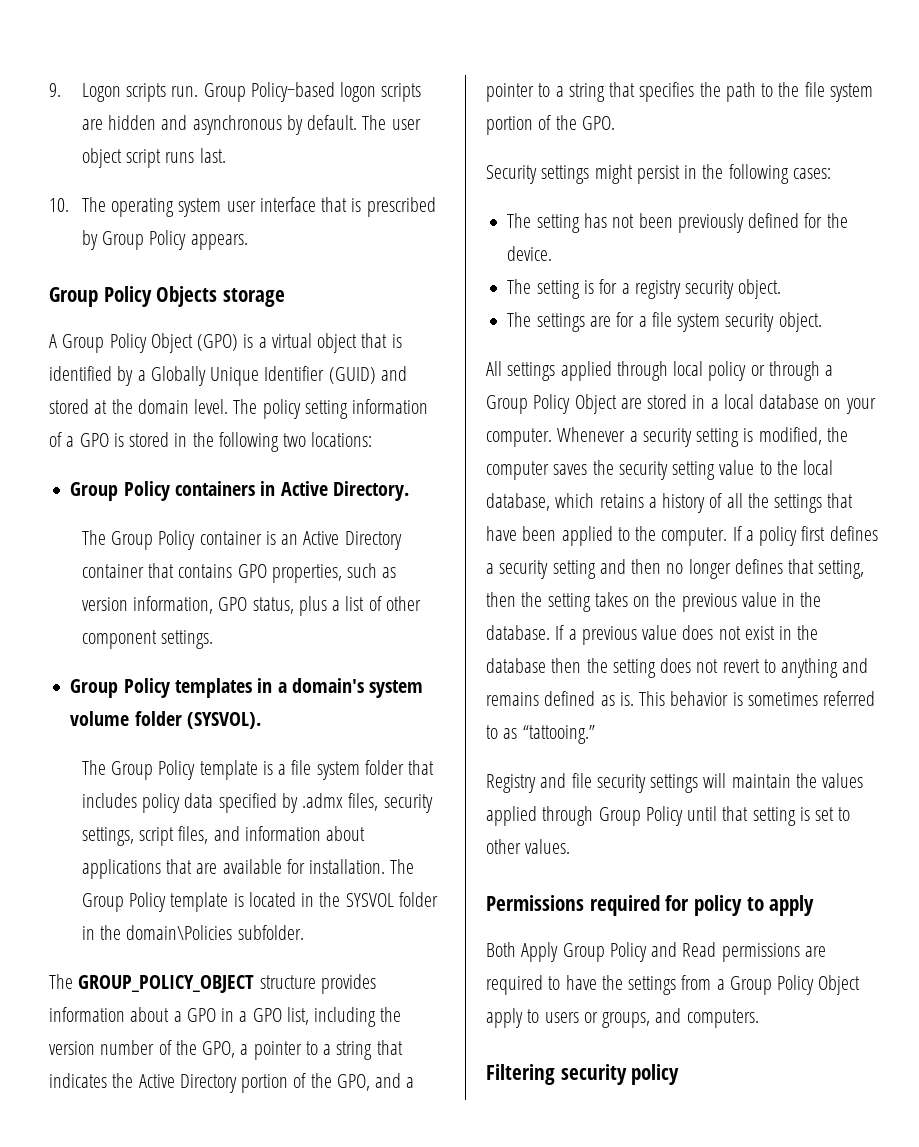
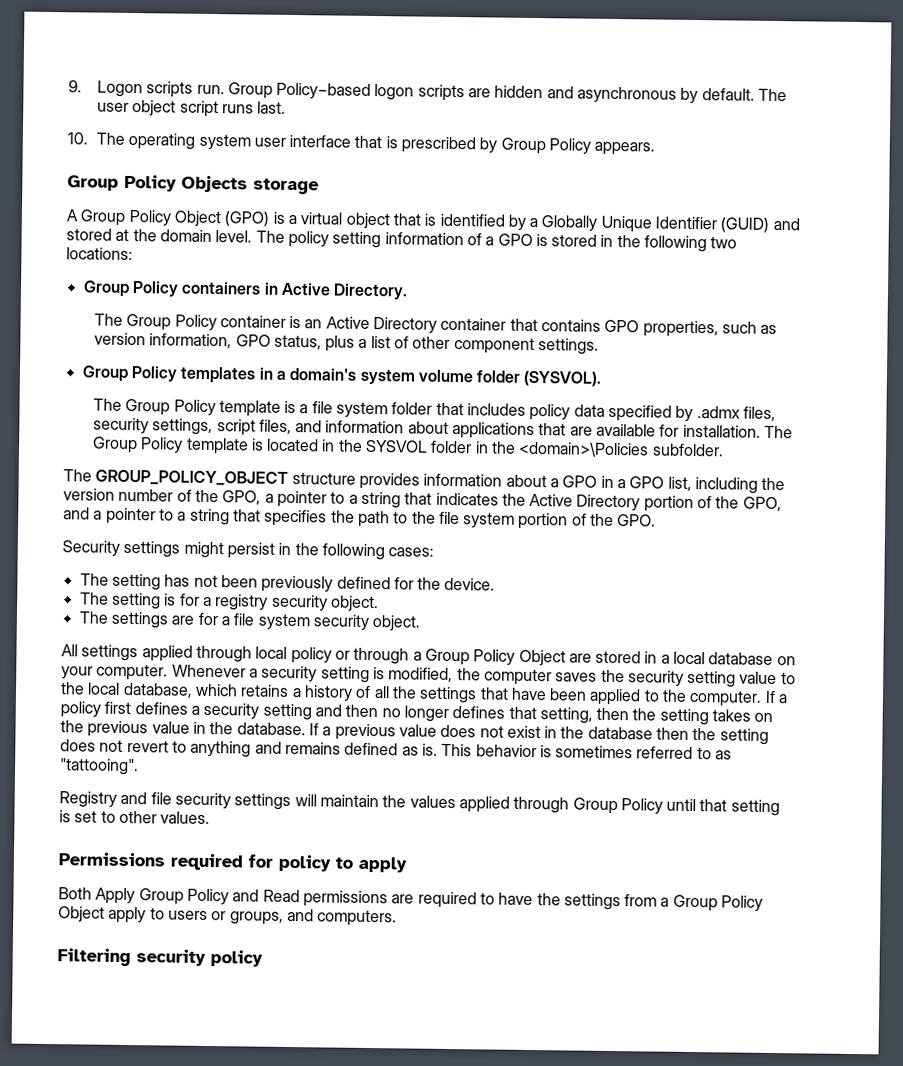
[126,925,233,940] domain\Policies -> [518,441,650,458] <domain>\Policies
[522,725,595,744] “tattooing.” -> [59,758,139,776] "tattooing".

